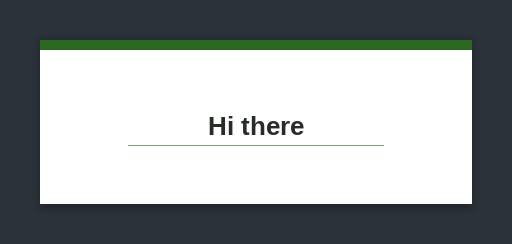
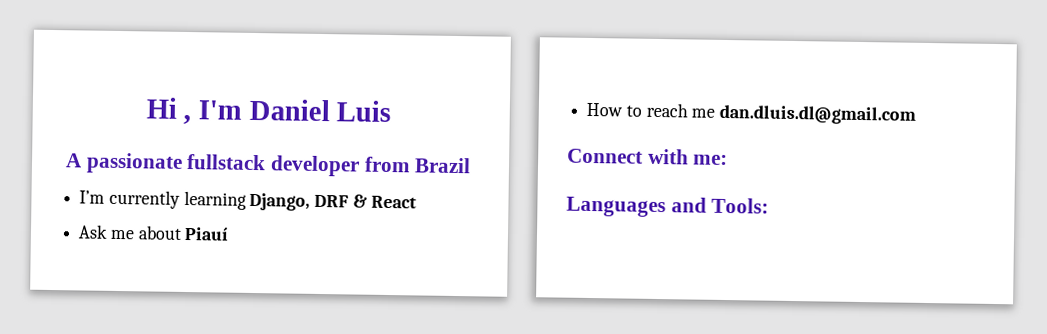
[241,116,305,135] there -> [183,98,392,125] [64,152,472,177] [79,189,417,211] [78,224,230,241] [586,102,917,125] [567,148,729,166] [566,196,770,218] , I'm Daniel Luis // A passionate fullstack developer from Brazil // I’m currently learning Django, DRF & React // Ask me about Piauí // How to reach me dan.dluis.dl@gmail.com // Connect with me: // Languages and Tools:

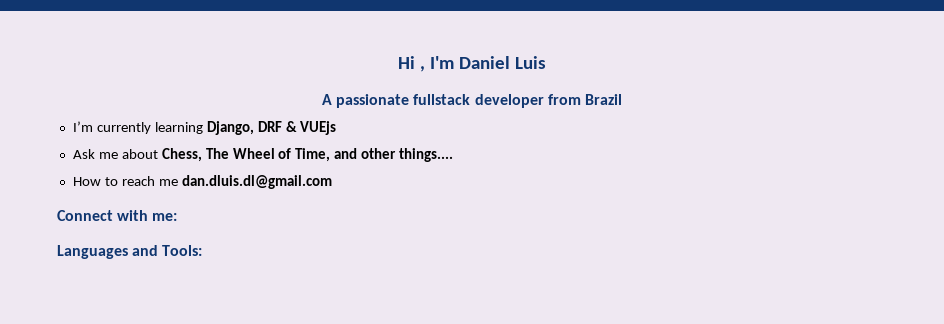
[370,195,417,209] React -> [300,121,337,135] VUEjs
[184,226,230,241] Piauí -> [161,148,454,162] Chess, The Wheel of Time, and other things....

